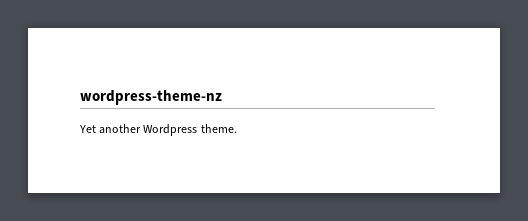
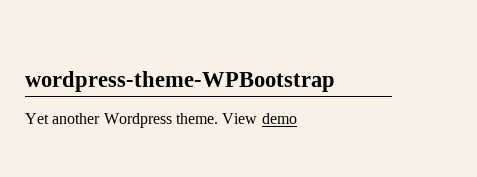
[80,90,222,105] wordpress-theme-nz -> [25,71,335,92] wordpress-theme-WPBootstrap
(237, 128) none -> [222,113,297,124] View demo

